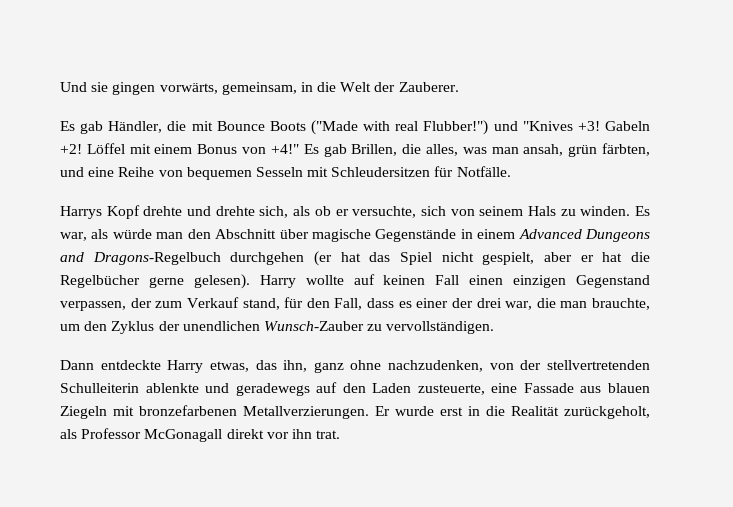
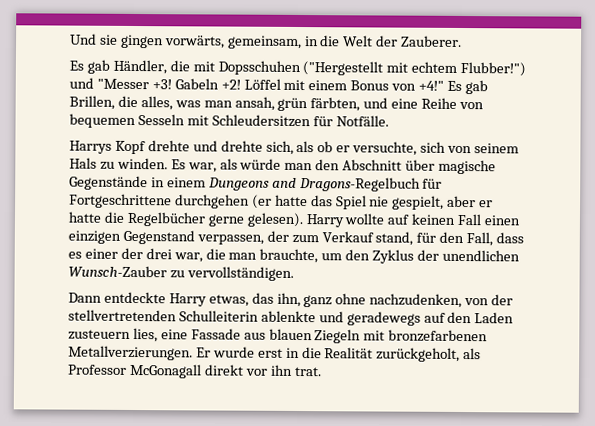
[216,120,419,135] Bounce Boots ("Made with real -> [217,60,458,76] Dopsschuhen ("Hergestellt mit echtem
[522,121,573,131] "Knives -> [96,78,149,90] "Messer
[518,229,582,239] Advanced -> (206, 182) none
(221, 258) none -> [422,178,443,189] [69,193,172,209] für Fortgeschrittene
[340,252,361,262] hat -> [274,194,308,207] hatte
[441,252,474,262] nicht -> [369,196,390,207] nie
[602,252,623,262] hat -> [68,211,102,223] hatte
[417,384,485,395] zusteuerte, -> [68,327,158,343] zusteuern lies,

